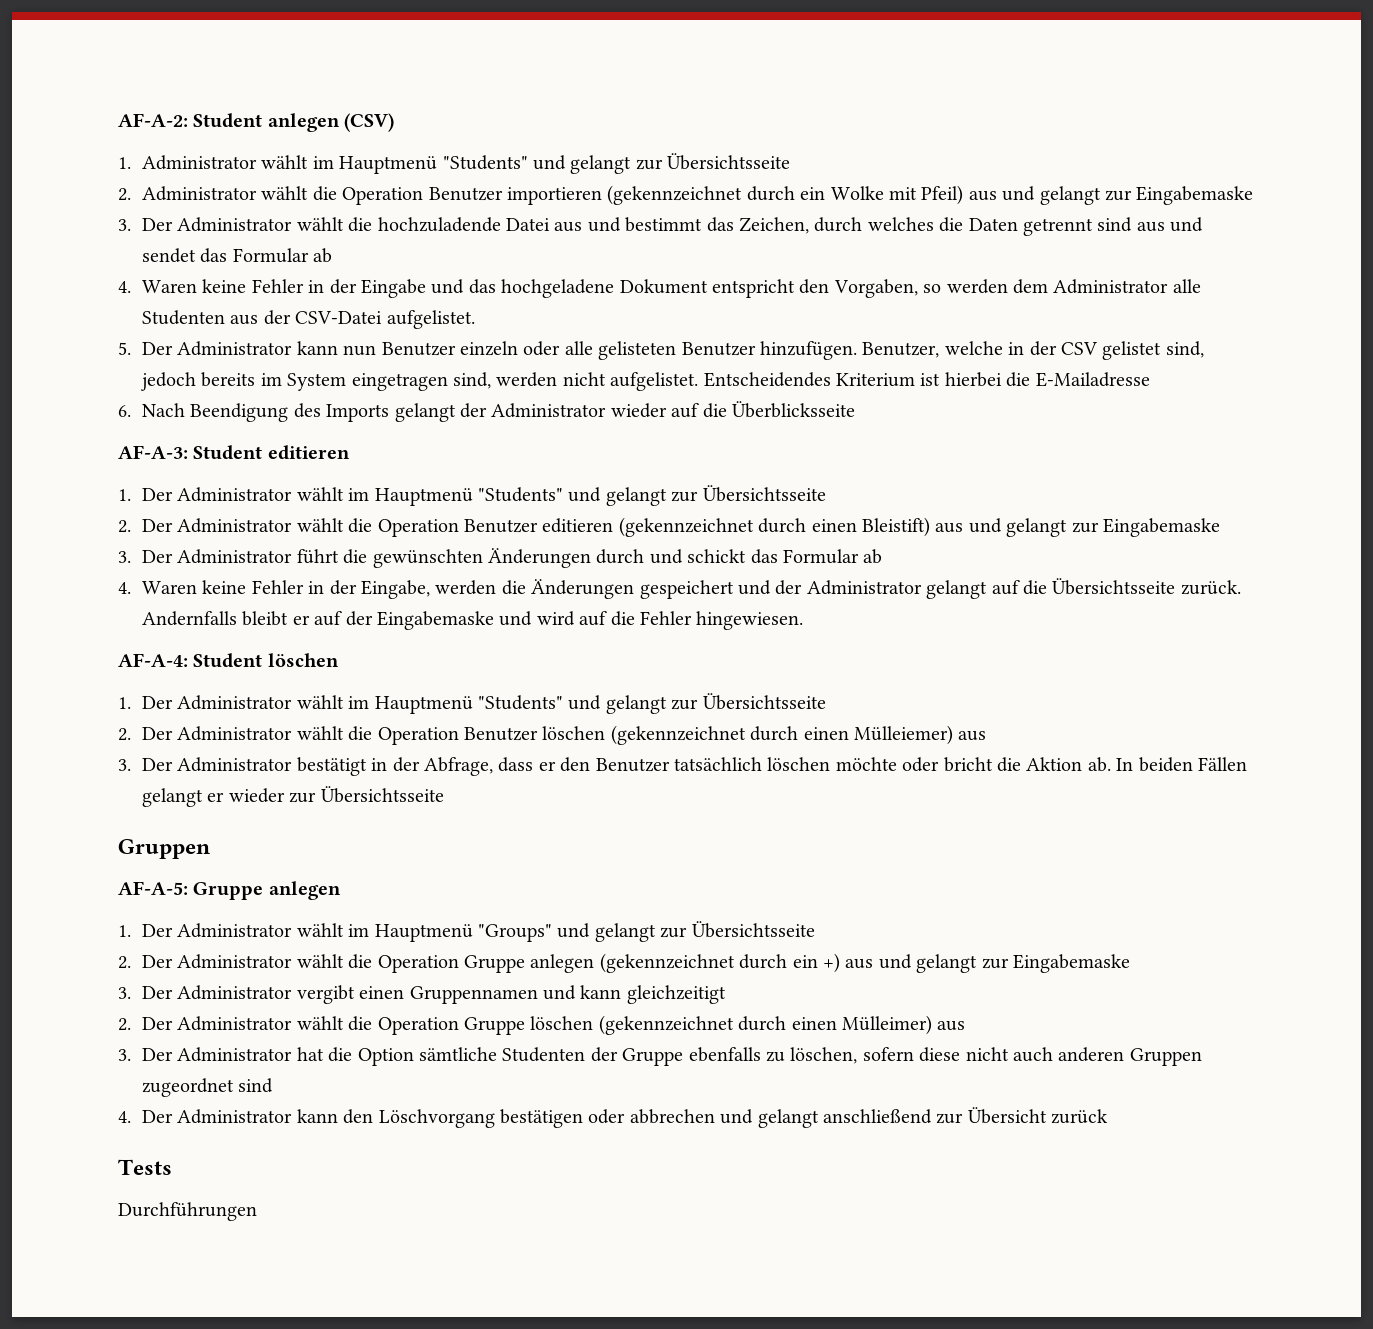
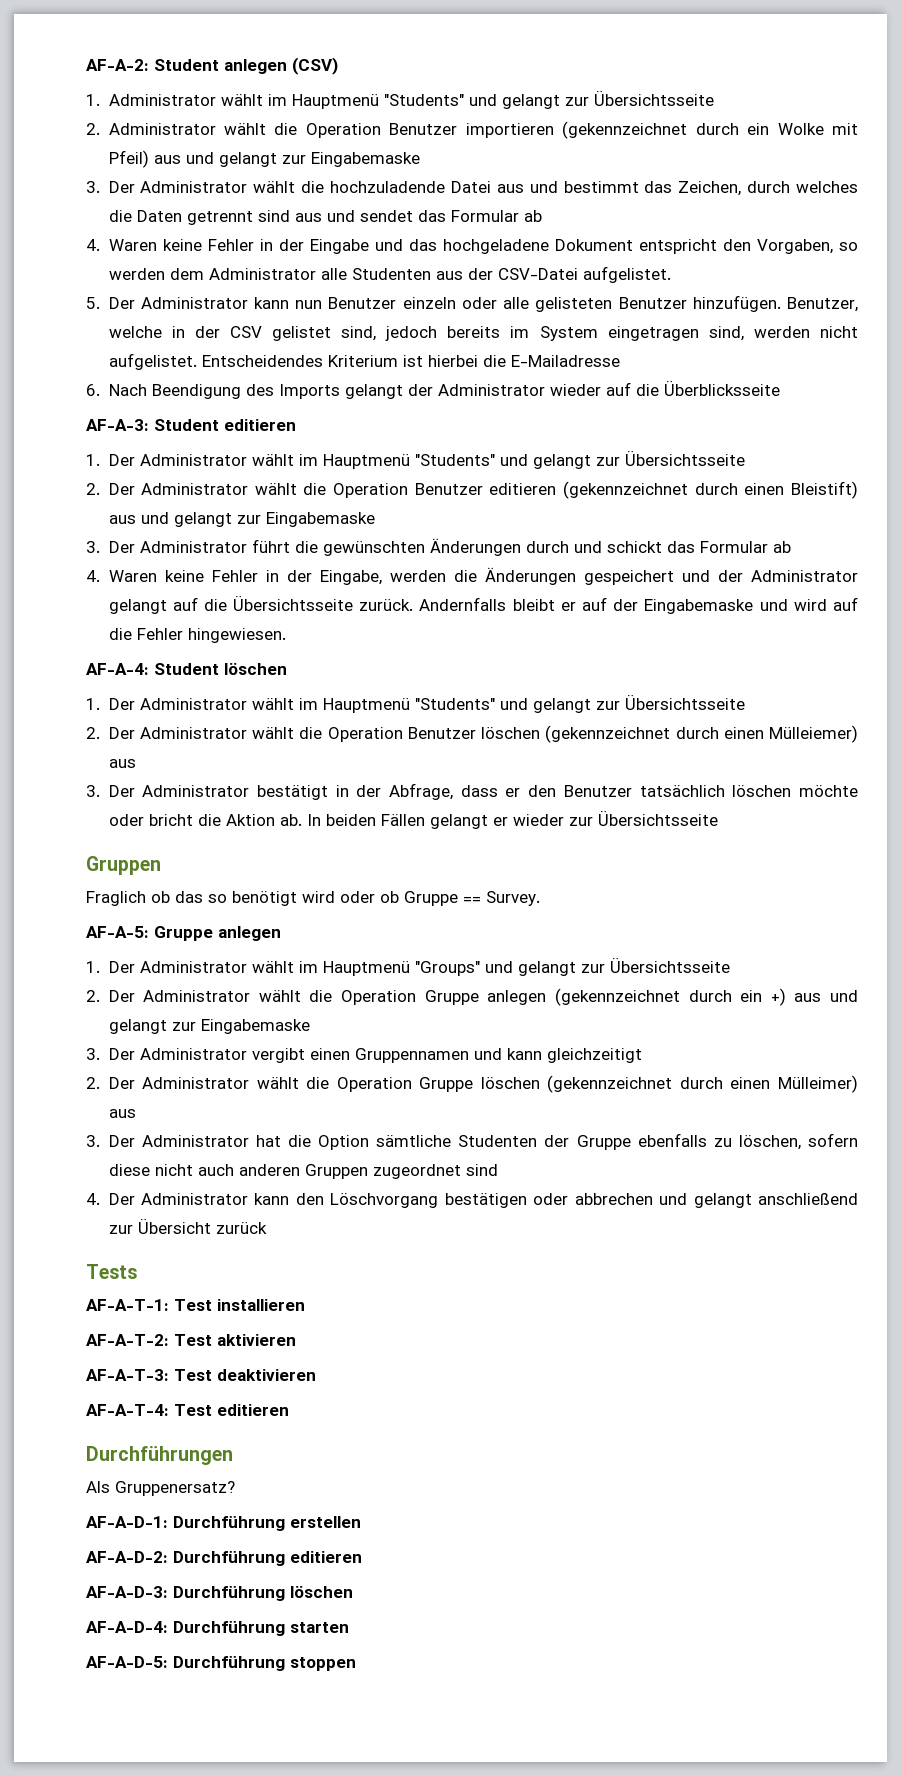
(210, 849) none -> [86,891,540,906] // Fraglich ob das so benötigt wird oder ob Gruppe == Survey.
[118,1202,257,1221] Durchführungen -> [86,1299,305,1311] [86,1334,296,1346] [86,1369,316,1381] [86,1404,289,1416] [86,1446,233,1465] [86,1481,235,1496] [86,1516,361,1531] [86,1551,362,1566] [86,1586,353,1601] [86,1621,349,1636] [86,1656,356,1671] AF-A-T-1: Test installieren // AF-A-T-2: Test aktivieren // AF-A-T-3: Test deaktivieren // AF-A-T-4: Test editieren // Durchführungen // Als Gruppenersatz? // AF-A-D-1: Durchführung erstellen // AF-A-D-2: Durchführung editieren // AF-A-D-3: Durchführung löschen // AF-A-D-4: Durchführung starten // AF-A-D-5: Durchführung stoppen

